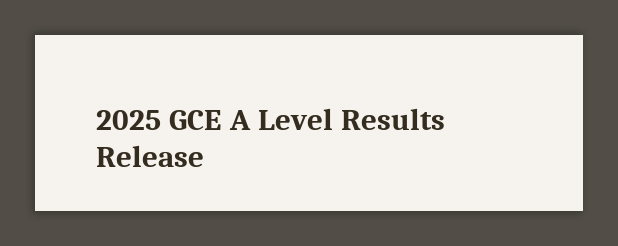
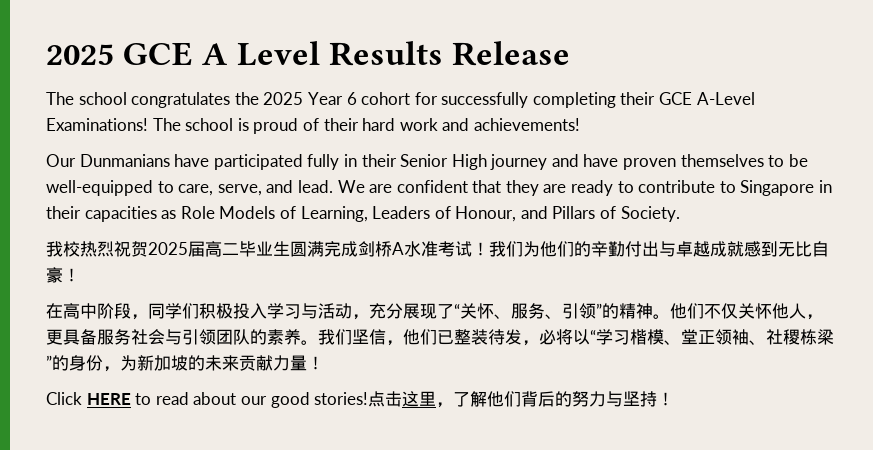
(204, 156) none -> [46,92,755,108] [46,118,580,134] [46,154,808,170] [46,180,833,196] [46,206,680,222] [46,241,829,257] [46,267,80,283] [46,303,823,320] [46,329,834,346] [46,355,324,372] [46,391,675,408] // The school congratulates the 2025 Year 6 cohort for successfully completing their GCE A-Level Examinations! The school is proud of their hard work and achievements! // Our Dunmanians have participated fully in their Senior High journey and have proven themselves to be well-equipped to care, serve, and lead. We are confident that they are ready to contribute to Singapore in their capacities as Role Models of Learning, Leaders of Honour, and Pillars of Society. // 我校热烈祝贺2025届高二毕业生圆满完成剑桥A水准考试！我们为他们的辛勤付出与卓越成就感到无比自豪！ // 在高中阶段，同学们积极投入学习与活动，充分展现了“关怀、服务、引领”的精神。他们不仅关怀他人，更具备服务社会与引领团队的素养。我们坚信，他们已整装待发，必将以“学习楷模、堂正领袖、社稷栋梁”的身份，为新加坡的未来贡献力量！ // Click HERE to read about our good stories!点击这里，了解他们背后的努力与坚持！

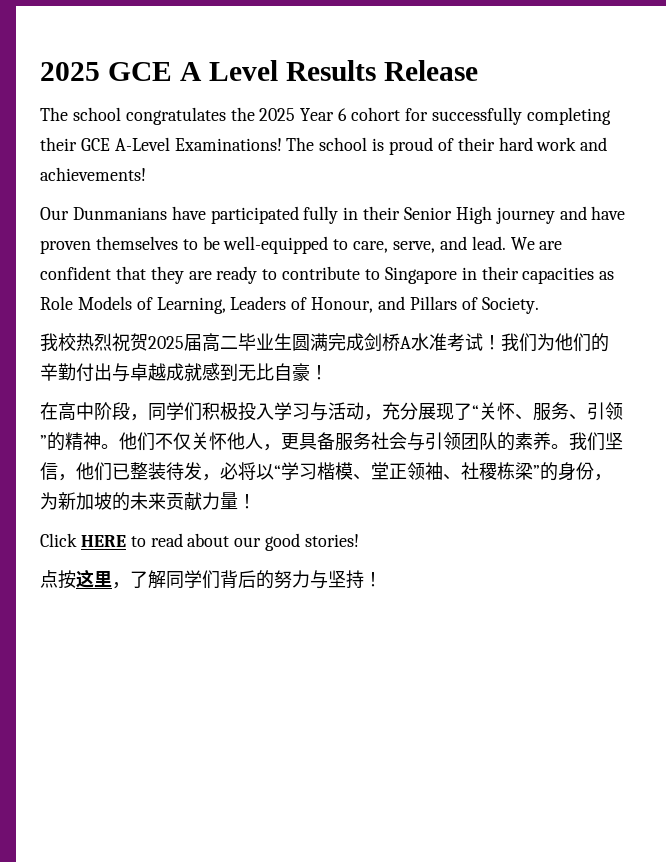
[368,391,403,407] 点击 -> [40,570,76,589] // 点按
[487,391,505,407] 他 -> [166,570,202,589] 同学

